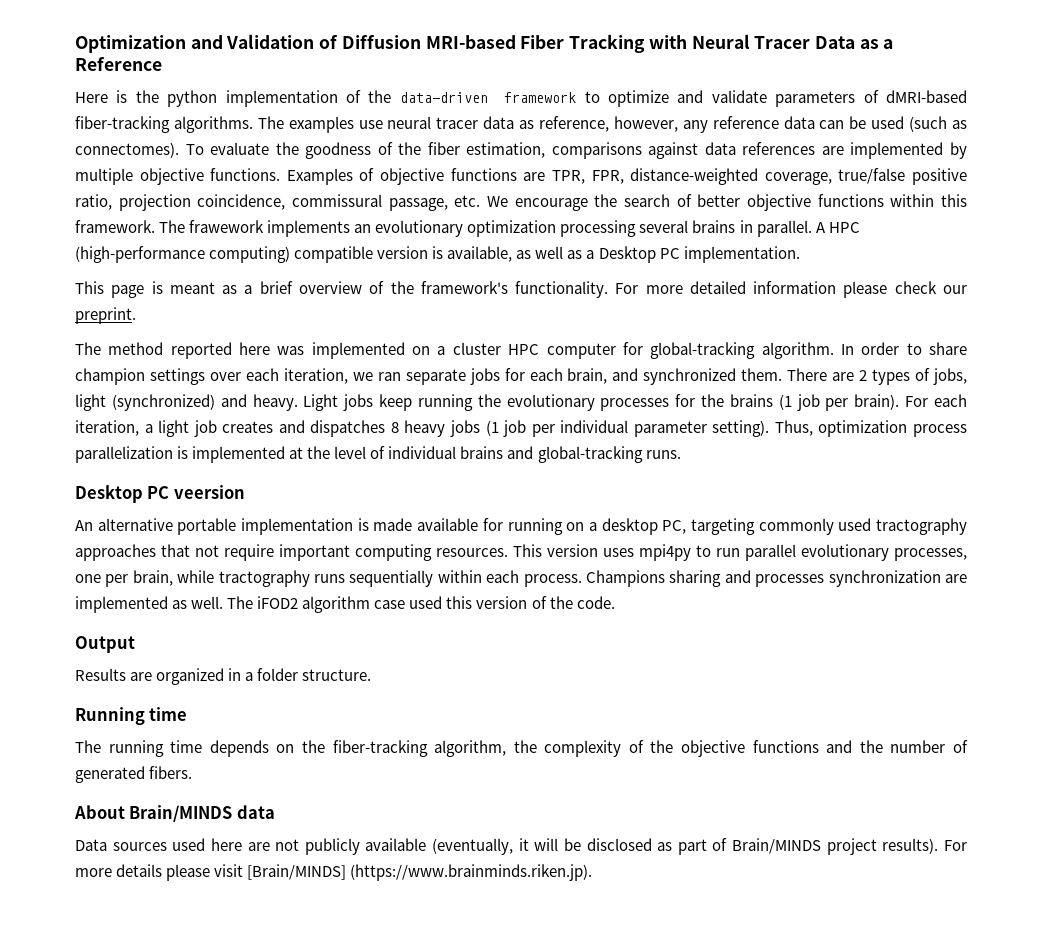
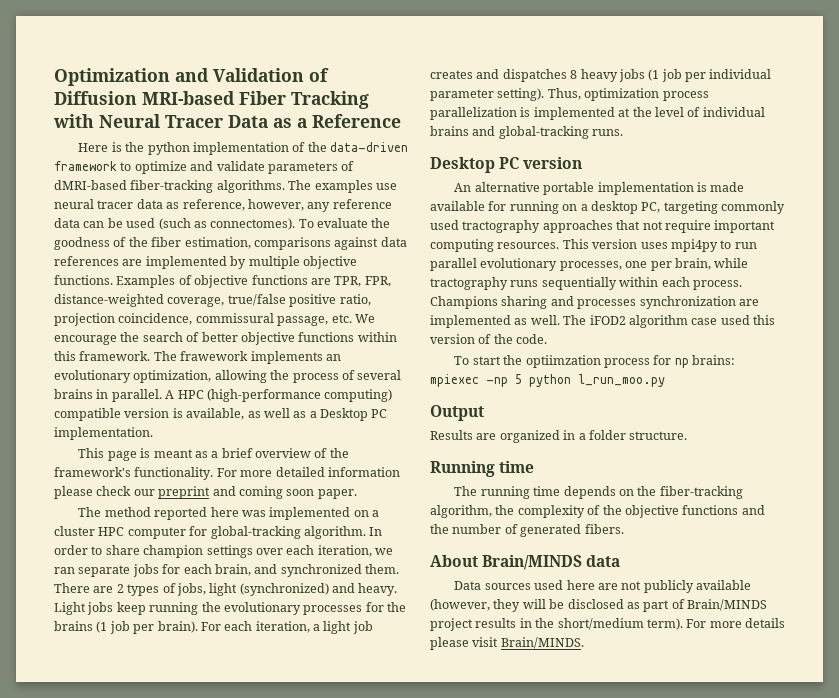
[467,220,637,237] optimization processing -> [133,370,355,383] optimization, allowing the process of
[75,307,136,324] preprint. -> [158,486,357,499] preprint and coming soon paper.
[173,485,245,499] veersion -> [523,157,583,169] version
(615, 602) none -> [454,355,736,368] [430,374,665,387] // To start the optiimzation process for np brains: mpiexec -np 5 python l_run_moo.py
[432,838,529,855] (eventually, it -> [430,599,521,612] (however, they
[882,838,939,854] results). -> [475,618,683,630] results in the short/medium term).
[247,864,593,881] [Brain/MINDS] (https://www.brainminds.riken.jp). -> [500,637,584,649] Brain/MINDS.

